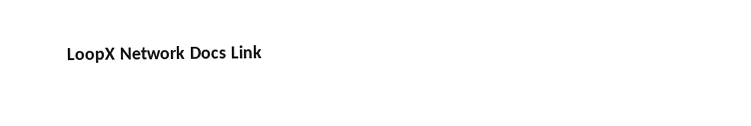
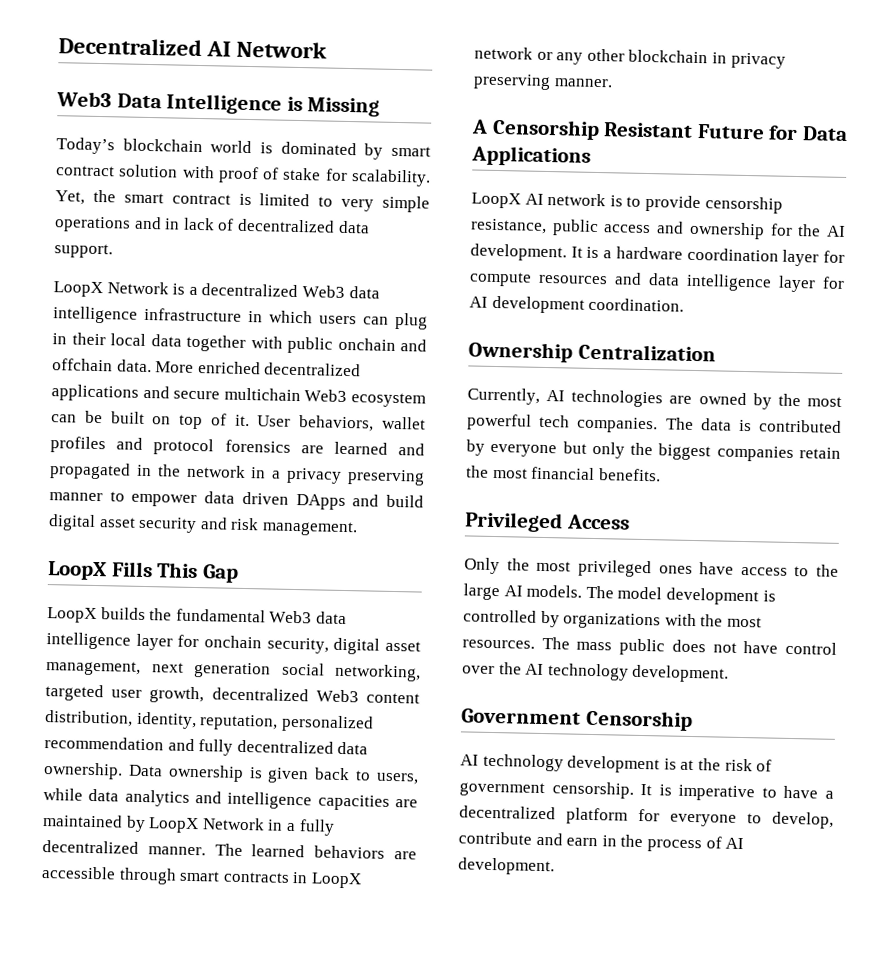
[66,45,262,64] LoopX Network Docs Link -> [58,37,328,59] [56,91,381,117] [56,137,431,160] [56,164,431,187] [55,189,430,213] [54,216,370,234] [54,243,113,259] [53,281,380,299] [53,306,428,330] [52,332,427,354] [52,358,362,377] [51,384,426,408] [51,410,426,432] [50,436,425,456] [49,462,425,486] [49,491,425,511] [48,514,358,537] [47,561,239,583] [47,607,347,625] [46,632,421,655] [46,660,421,682] [45,684,420,704] [45,710,374,733] [44,736,369,756] [43,762,419,785] [43,788,418,811] [42,814,335,836] [42,839,418,860] [41,865,362,889] [474,46,786,69] [473,73,613,91] [471,118,848,141] [471,145,591,167] [471,192,783,214] [470,218,846,240] [470,243,845,267] [469,271,845,293] [469,295,685,314] [468,341,716,363] [467,387,842,410] [467,413,842,434] [466,439,841,462] [466,465,661,482] [464,511,630,533] [464,557,839,578] [463,583,776,606] [463,609,762,630] [462,636,837,656] [462,662,730,683] [461,708,693,732] [460,753,773,774] [459,781,834,802] [459,805,834,829] [458,831,745,853] [458,857,555,876] Decentralized AI Network // Web3 Data Intelligence is Missing // Today’s blockchain world is dominated by smart contract solution with proof of stake for scalability. Yet, the smart contract is limited to very simple operations and in lack of decentralized data support. // LoopX Network is a decentralized Web3 data intelligence infrastructure in which users can plug in their local data together with public onchain and offchain data. More enriched decentralized applications and secure multichain Web3 ecosystem can be built on top of it. User behaviors, wallet profiles and protocol forensics are learned and propagated in the network in a privacy preserving manner to empower data driven DApps and build digital asset security and risk management. // LoopX Fills This Gap // LoopX builds the fundamental Web3 data intelligence layer for onchain security, digital asset management, next generation social networking, targeted user growth, decentralized Web3 content distribution, identity, reputation, personalized recommendation and fully decentralized data ownership. Data ownership is given back to users, while data analytics and intelligence capacities are maintained by LoopX Network in a fully decentralized manner. The learned behaviors are accessible through smart contracts in LoopX network or any other blockchain in privacy preserving manner. // A Censorship Resistant Future for Data Applications // LoopX AI network is to provide censorship resistance, public access and ownership for the AI development. It is a hardware coordination layer for compute resources and data intelligence layer for AI development coordination. // Ownership Centralization // Currently, AI technologies are owned by the most powerful tech companies. The data is contributed by everyone but only the biggest companies retain the most financial benefits. // Privileged Access // Only the most privileged ones have access to the large AI models. The model development is controlled by organizations with the most resources. The mass public does not have control over the AI technology development. // Government Censorship // AI technology development is at the risk of government censorship. It is imperative to have a decentralized platform for everyone to develop, contribute and earn in the process of AI development.

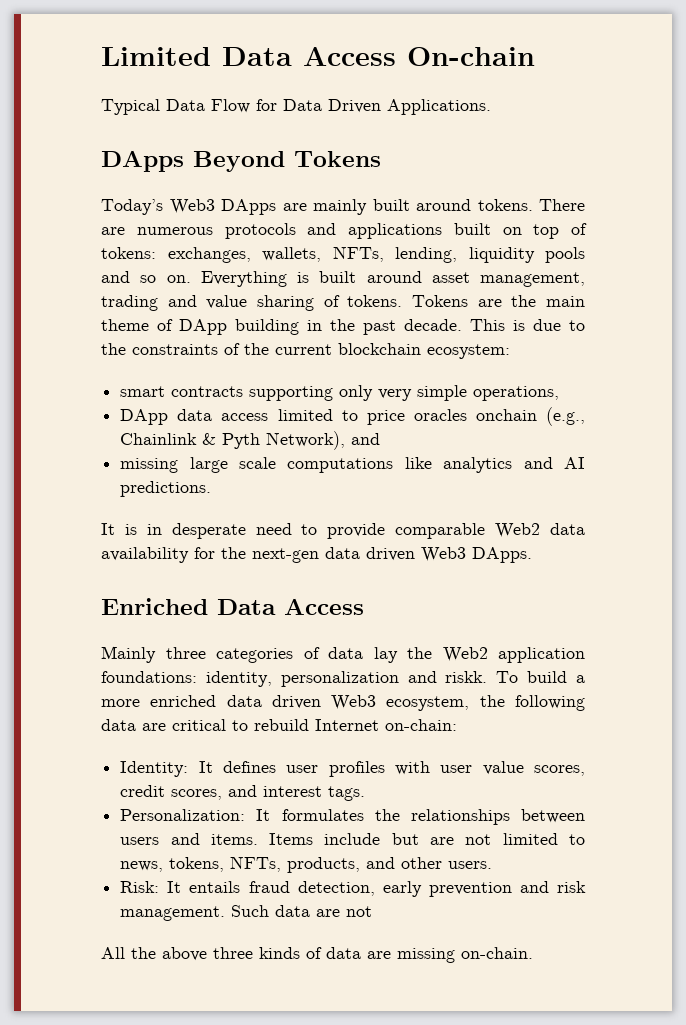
[58,37,328,59] [56,91,381,117] [56,137,431,160] [56,164,431,187] [55,189,430,213] [54,216,370,234] [54,243,113,259] [53,281,380,299] [53,306,428,330] [52,332,427,354] [52,358,362,377] [51,384,426,408] [51,410,426,432] [50,436,425,456] [49,462,425,486] [49,491,425,511] [48,514,358,537] [47,561,239,583] [47,607,347,625] [46,632,421,655] [46,660,421,682] [45,684,420,704] [45,710,374,733] [44,736,369,756] [43,762,419,785] [43,788,418,811] [42,814,335,836] [42,839,418,860] [41,865,362,889] [474,46,786,69] [473,73,613,91] [471,118,848,141] [471,145,591,167] [471,192,783,214] [470,218,846,240] [470,243,845,267] [469,271,845,293] [469,295,685,314] [468,341,716,363] [467,387,842,410] [467,413,842,434] [466,439,841,462] [466,465,661,482] [464,511,630,533] [464,557,839,578] [463,583,776,606] [463,609,762,630] [462,636,837,656] [462,662,730,683] [461,708,693,732] [460,753,773,774] [459,781,834,802] [459,805,834,829] [458,831,745,853] [458,857,555,876] Decentralized AI Network // Web3 Data Intelligence is Missing // Today’s blockchain world is dominated by smart contract solution with proof of stake for scalability. Yet, the smart contract is limited to very simple operations and in lack of decentralized data support. // LoopX Network is a decentralized Web3 data intelligence infrastructure in which users can plug in their local data together with public onchain and offchain data. More enriched decentralized applications and secure multichain Web3 ecosystem can be built on top of it. User behaviors, wallet profiles and protocol forensics are learned and propagated in the network in a privacy preserving manner to empower data driven DApps and build digital asset security and risk management. // LoopX Fills This Gap // LoopX builds the fundamental Web3 data intelligence layer for onchain security, digital asset management, next generation social networking, targeted user growth, decentralized Web3 content distribution, identity, reputation, personalized recommendation and fully decentralized data ownership. Data ownership is given back to users, while data analytics and intelligence capacities are maintained by LoopX Network in a fully decentralized manner. The learned behaviors are accessible through smart contracts in LoopX network or any other blockchain in privacy preserving manner. // A Censorship Resistant Future for Data Applications // LoopX AI network is to provide censorship resistance, public access and ownership for the AI development. It is a hardware coordination layer for compute resources and data intelligence layer for AI development coordination. // Ownership Centralization // Currently, AI technologies are owned by the most powerful tech companies. The data is contributed by everyone but only the biggest companies retain the most financial benefits. // Privileged Access // Only the most privileged ones have access to the large AI models. The model development is controlled by organizations with the most resources. The mass public does not have control over the AI technology development. // Government Censorship // AI technology development is at the risk of government censorship. It is imperative to have a decentralized platform for everyone to develop, contribute and earn in the process of AI development. -> [101,47,535,66] [101,99,491,115] [101,150,381,172] [101,199,585,215] [101,223,587,239] [101,246,585,263] [101,271,585,287] [101,295,585,311] [101,319,585,335] [101,343,510,359] [120,385,560,401] [120,407,585,426] [120,431,381,450] [120,457,586,473] [120,481,212,497] [101,523,585,539] [101,547,532,563] [101,598,364,615] [101,646,585,663] [101,671,585,687] [101,695,585,711] [101,719,457,731] [120,761,585,777] [120,785,366,801] [120,809,585,825] [120,833,585,845] [120,856,493,873] [120,881,586,897] [120,905,373,921] [101,947,533,963] Limited Data Access On-chain // Typical Data Flow for Data Driven Applications. // DApps Beyond Tokens // Today’s Web3 DApps are mainly built around tokens. There are numerous protocols and applications built on top of tokens: exchanges, wallets, NFTs, lending, liquidity pools and so on. Everything is built around asset management, trading and value sharing of tokens. Tokens are the main theme of DApp building in the past decade. This is due to the constraints of the current blockchain ecosystem: // smart contracts supporting only very simple operations, // DApp data access limited to price oracles onchain (e.g., Chainlink & Pyth Network), and // missing large scale computations like analytics and AI predictions. // It is in desperate need to provide comparable Web2 data availability for the next-gen data driven Web3 DApps. // Enriched Data Access // Mainly three categories of data lay the Web2 application foundations: identity, personalization and riskk. To build a more enriched data driven Web3 ecosystem, the following data are critical to rebuild Internet on-chain: // Identity: It defines user profiles with user value scores, credit scores, and interest tags. // Personalization: It formulates the relationships between users and items. Items include but are not limited to news, tokens, NFTs, products, and other users. // Risk: It entails fraud detection, early prevention and risk management. Such data are not // All the above three kinds of data are missing on-chain.

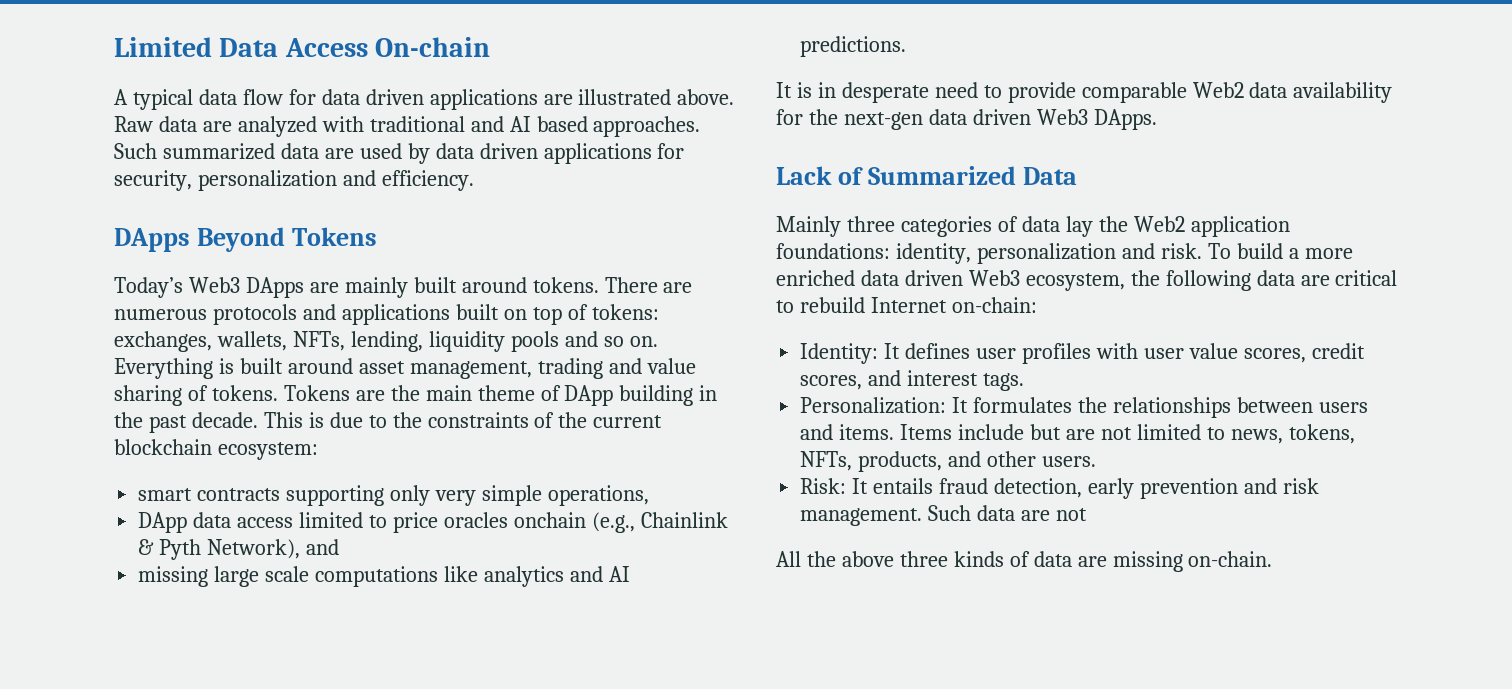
[101,99,491,115] Typical Data Flow for Data Driven Applications. -> [114,89,735,110] [114,116,701,137] [114,143,685,164] [114,170,474,191] A typical data flow for data driven applications are illustrated above. Raw data are analyzed with traditional and AI based approaches. Such summarized data are used by data driven applications for security, personalization and efficiency.
[101,598,364,615] Enriched Data Access -> [776,166,1077,185] Lack of Summarized Data
[445,671,488,683] riskk. -> [1160,243,1202,259] risk.

